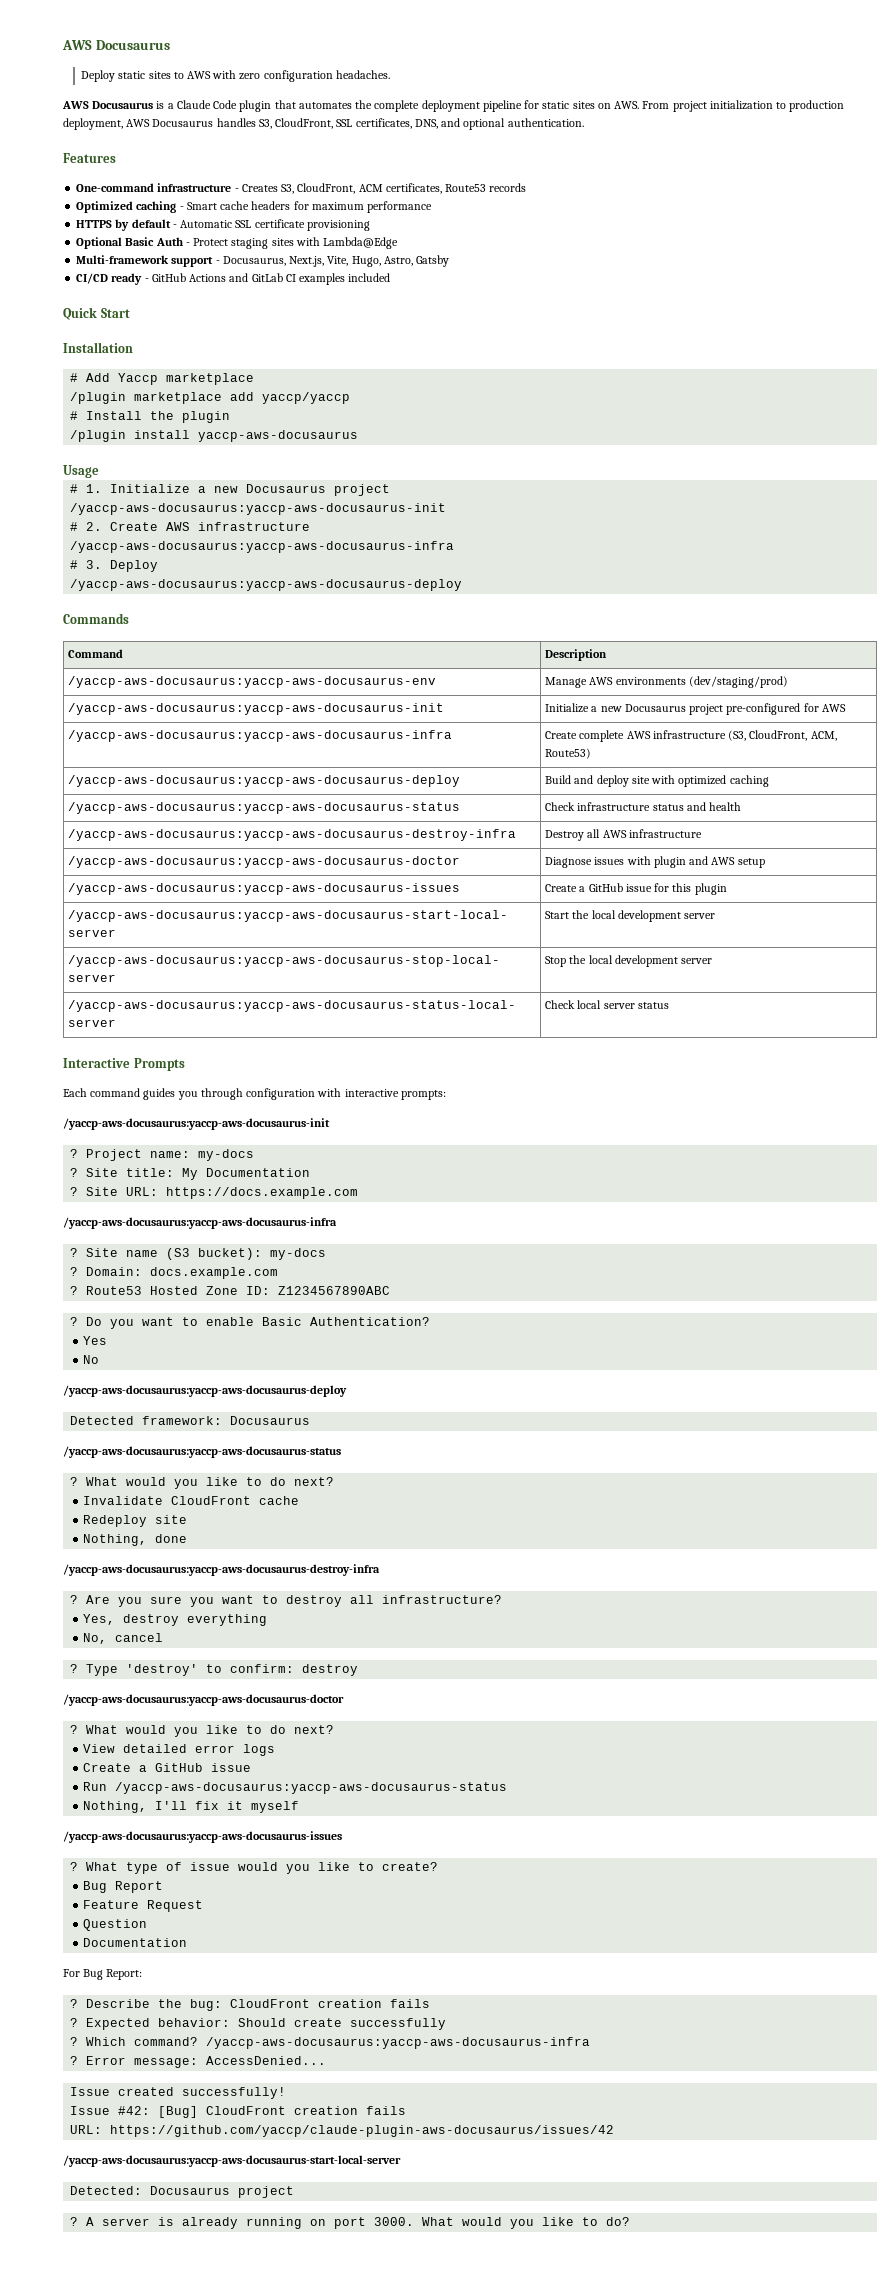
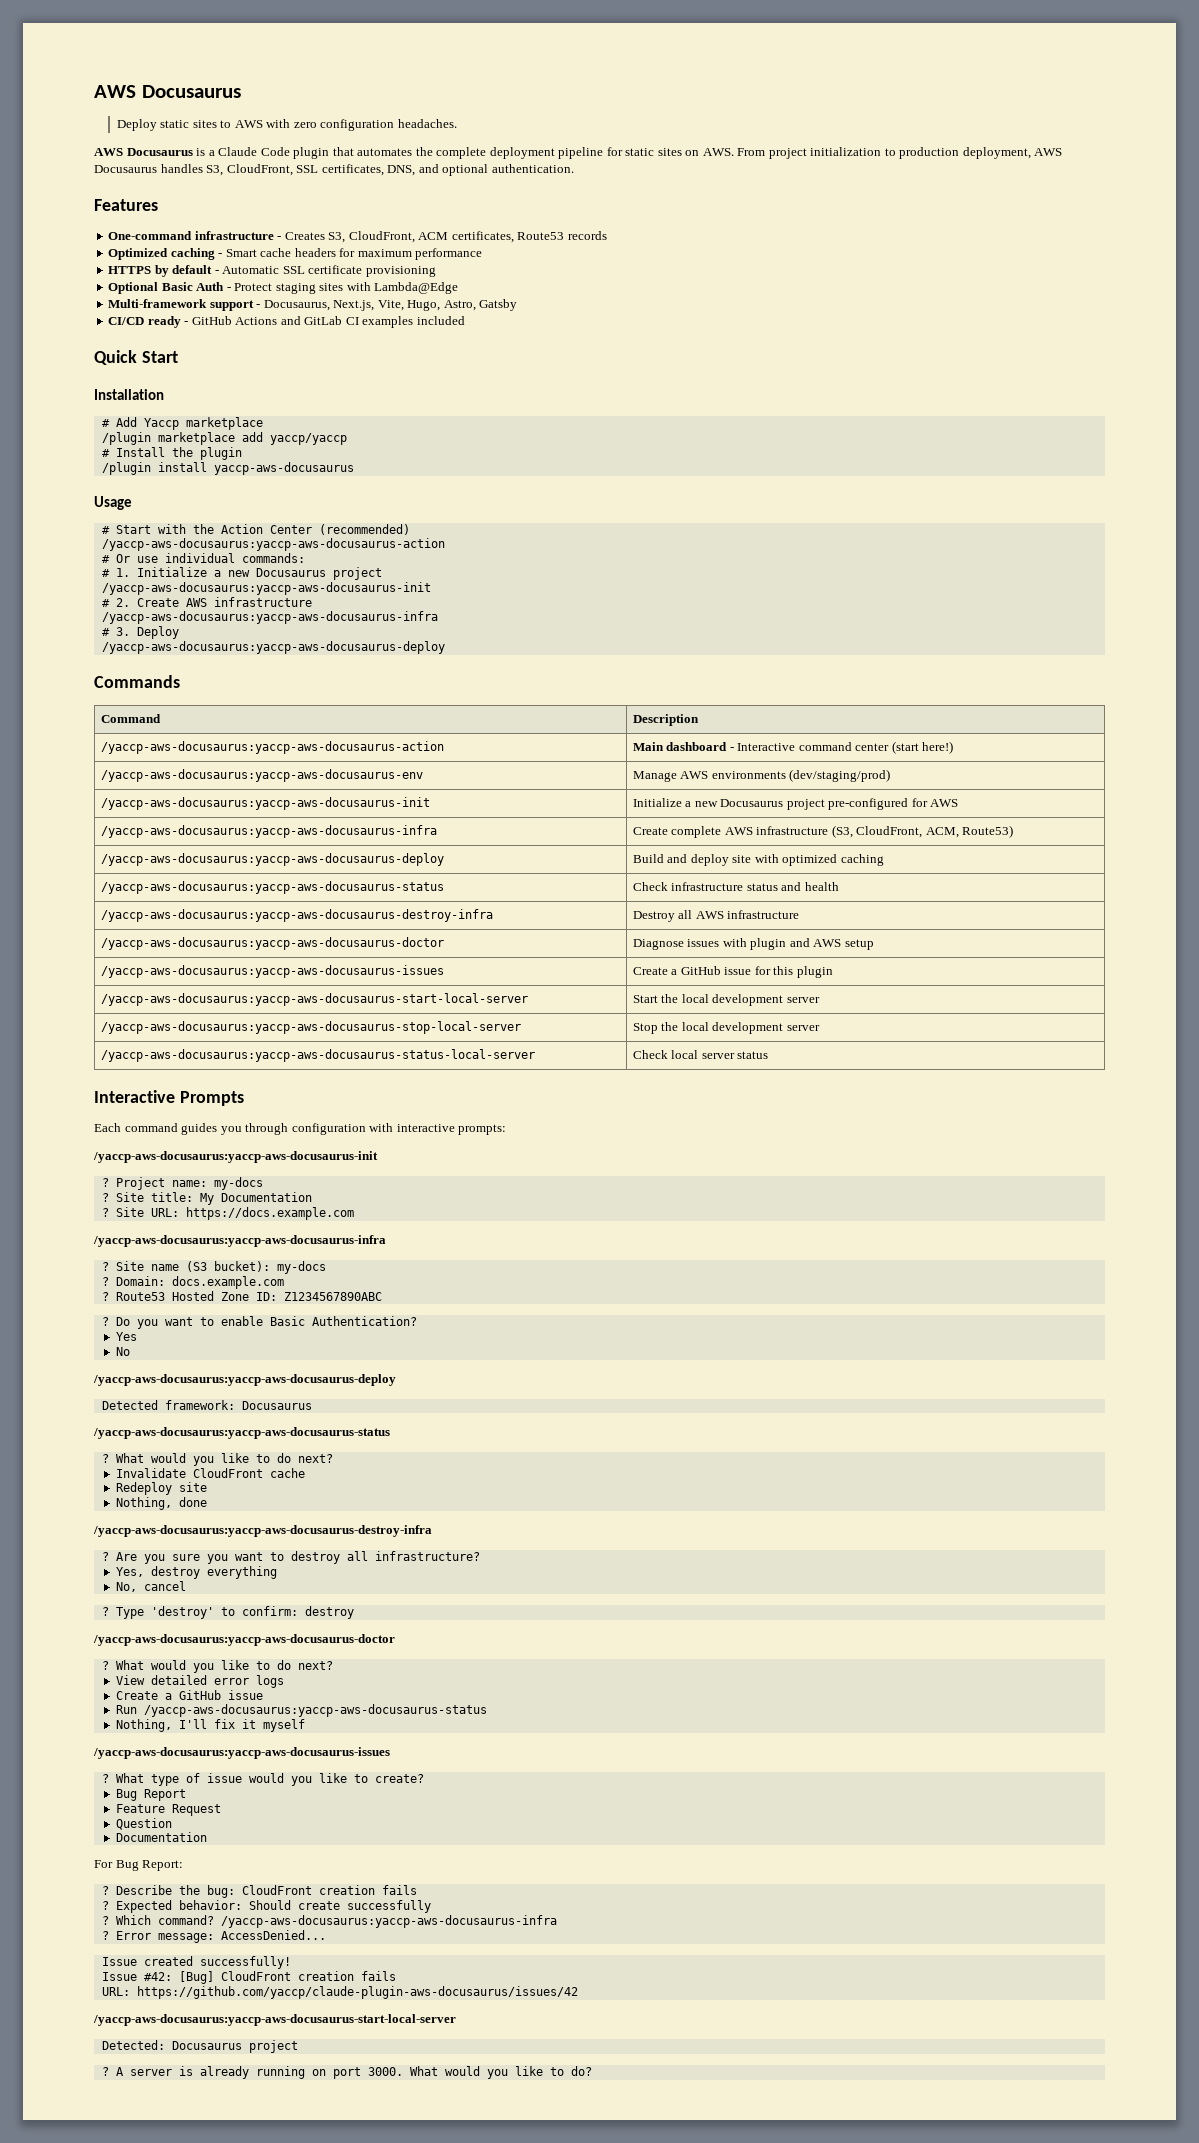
(99, 471) none -> [101,524,410,535] [101,538,445,551] [101,553,305,563] // # Start with the Action Center (recommended) // /yaccp-aws-docusaurus:yaccp-aws-docusaurus-action // # Or use individual commands:
(608, 655) none -> [100,741,444,754] [632,741,954,754] // /yaccp-aws-docusaurus:yaccp-aws-docusaurus-action | Main dashboard - Interactive command center (start here!)

